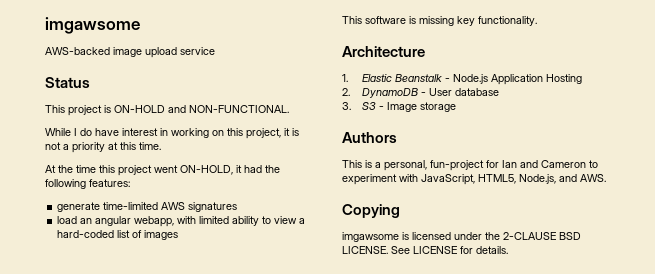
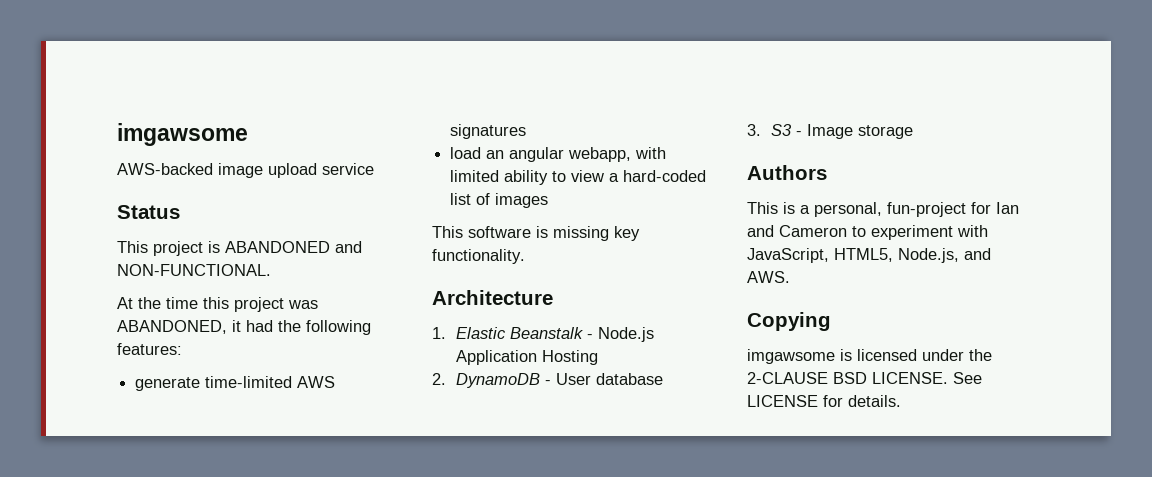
[114,105,165,113] ON-HOLD -> [225,241,330,253] ABANDONED
[45,128,299,139] [45,142,161,153] // While I do have interest in working on this project, it is not a priority at this time. -> (271, 270) none
[154,165,233,175] went ON-HOLD, -> [288,300,318,309] [117,320,227,334] was ABANDONED,

